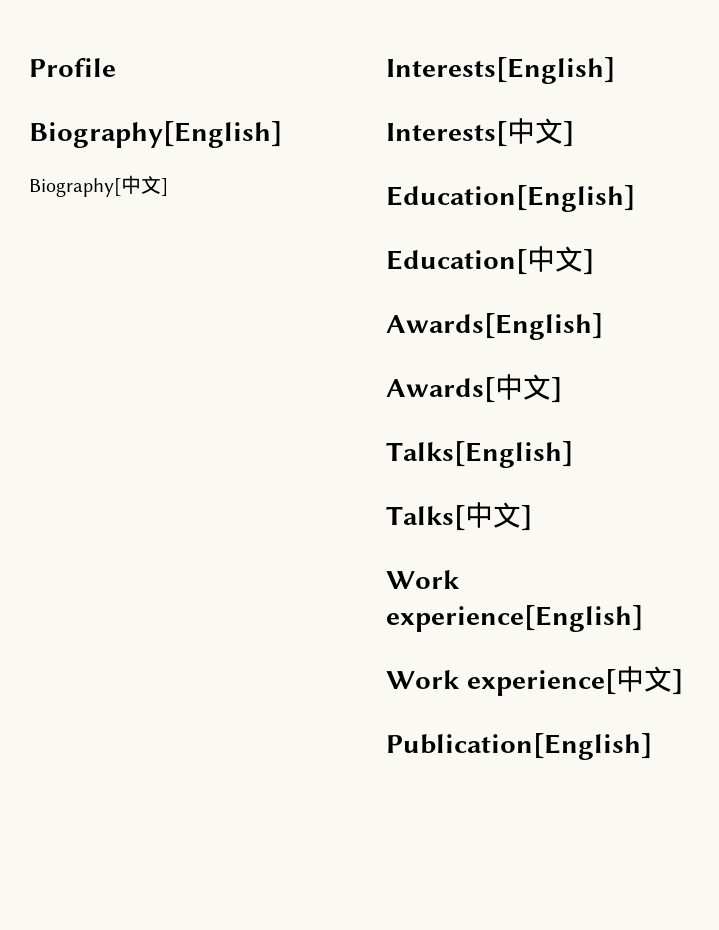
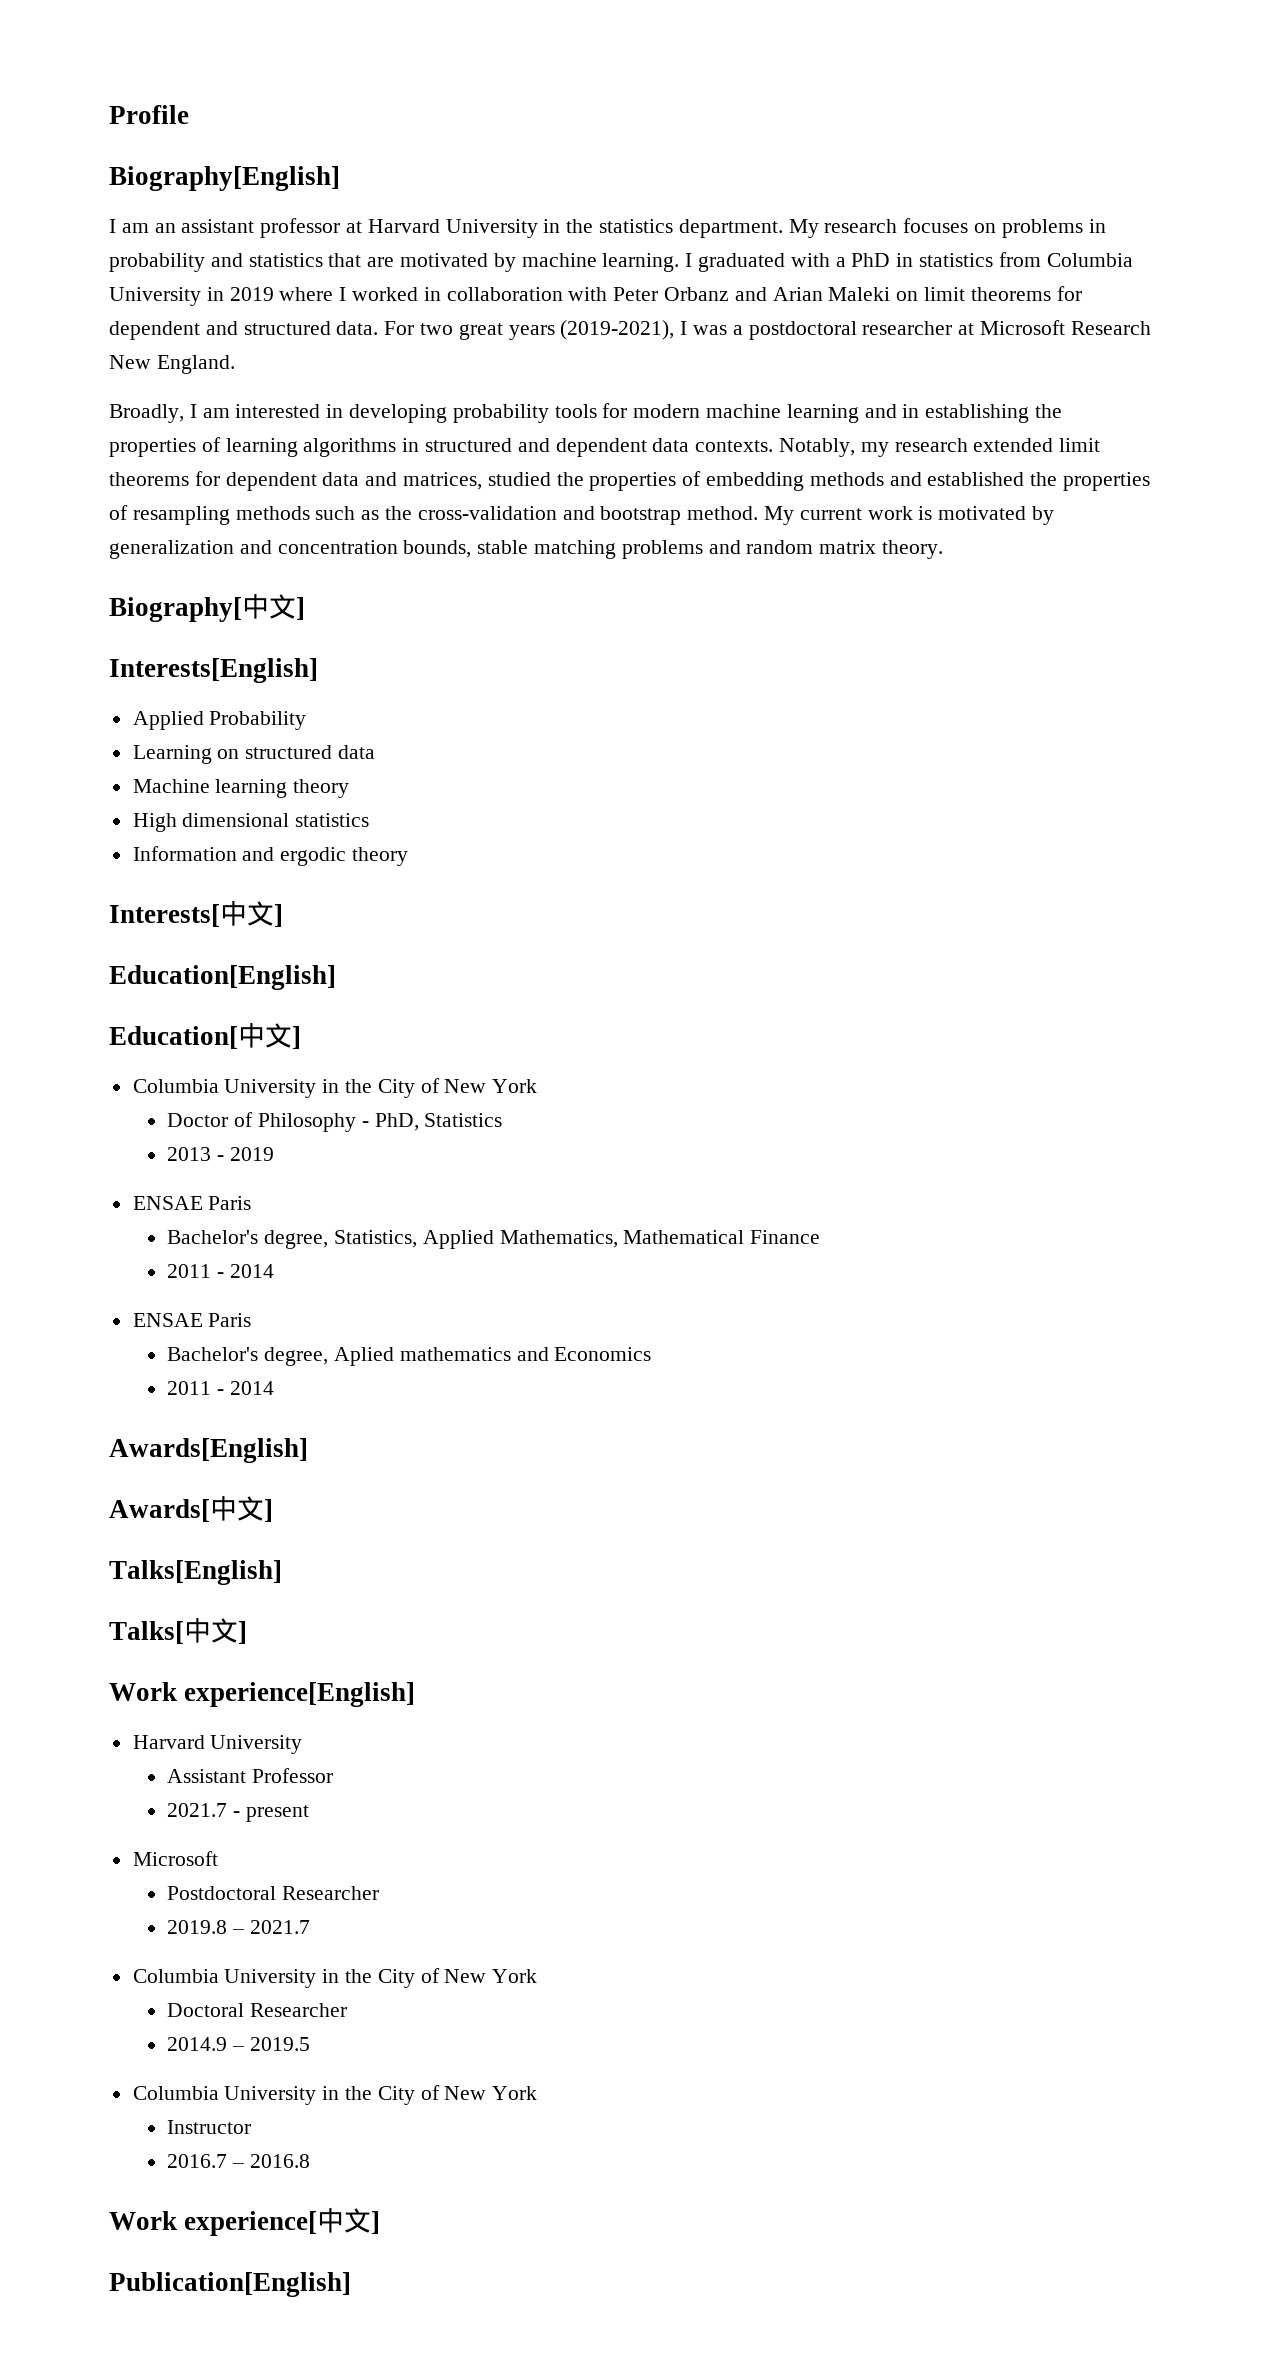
[29,175,168,197] [386,57,615,84] Biography[中文] // Interests[English] -> [109,218,1106,238] [109,252,1133,272] [109,286,1082,306] [109,320,1151,340] [109,355,235,374] [109,403,1063,423] [109,437,1101,457] [109,471,1151,491] [109,505,1055,525] [109,540,944,559] [109,594,305,622] [109,658,318,683] [132,711,307,730] [132,745,376,764] [132,779,350,798] [132,813,370,832] [132,846,409,866] I am an assistant professor at Harvard University in the statistics department. My research focuses on problems in probability and statistics that are motivated by machine learning. I graduated with a PhD in statistics from Columbia University in 2019 where I worked in collaboration with Peter Orbanz and Arian Maleki on limit theorems for dependent and structured data. For two great years (2019-2021), I was a postdoctoral researcher at Microsoft Research New England. // Broadly, I am interested in developing probability tools for modern machine learning and in establishing the properties of learning algorithms in structured and dependent data contexts. Notably, my research extended limit theorems for dependent data and matrices, studied the properties of embedding methods and established the properties of resampling methods such as the cross-validation and bootstrap method. My current work is motivated by generalization and concentration bounds, stable matching problems and random matrix theory. // Biography[中文] // Interests[English] // Applied Probability // Learning on structured data // Machine learning theory // High dimensional statistics // Information and ergodic theory
(594, 262) none -> [132,1078,538,1098] [167,1112,503,1132] [167,1147,274,1161] [132,1196,252,1210] [167,1230,821,1249] [167,1264,274,1278] [132,1313,252,1327] [167,1347,652,1366] [167,1381,274,1395] // Columbia University in the City of New York // Doctor of Philosophy - PhD, Statistics // 2013 - 2019 // ENSAE Paris // Bachelor's degree, Statistics, Applied Mathematics, Mathematical Finance // 2011 - 2014 // ENSAE Paris // Bachelor's degree, Aplied mathematics and Economics // 2011 - 2014
(643, 618) none -> [132,1735,303,1754] [167,1768,334,1783] [167,1803,309,1822] [132,1851,218,1866] [167,1886,380,1900] [167,1920,310,1934] [132,1968,538,1988] [167,2003,348,2017] [167,2037,310,2051] [132,2085,538,2105] [167,2120,252,2134] [167,2154,310,2168] // Harvard University // Assistant Professor // 2021.7 - present // Microsoft // Postdoctoral Researcher // 2019.8 – 2021.7 // Columbia University in the City of New York // Doctoral Researcher // 2014.9 – 2019.5 // Columbia University in the City of New York // Instructor // 2016.7 – 2016.8

